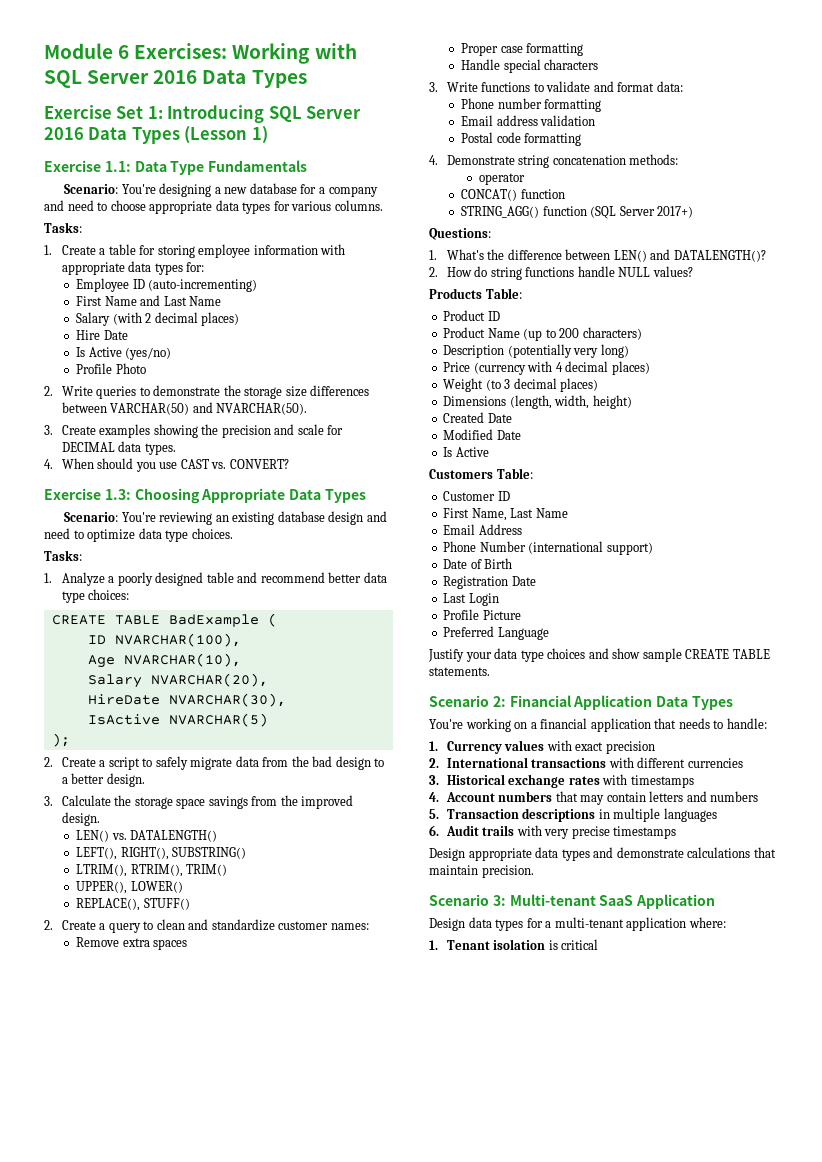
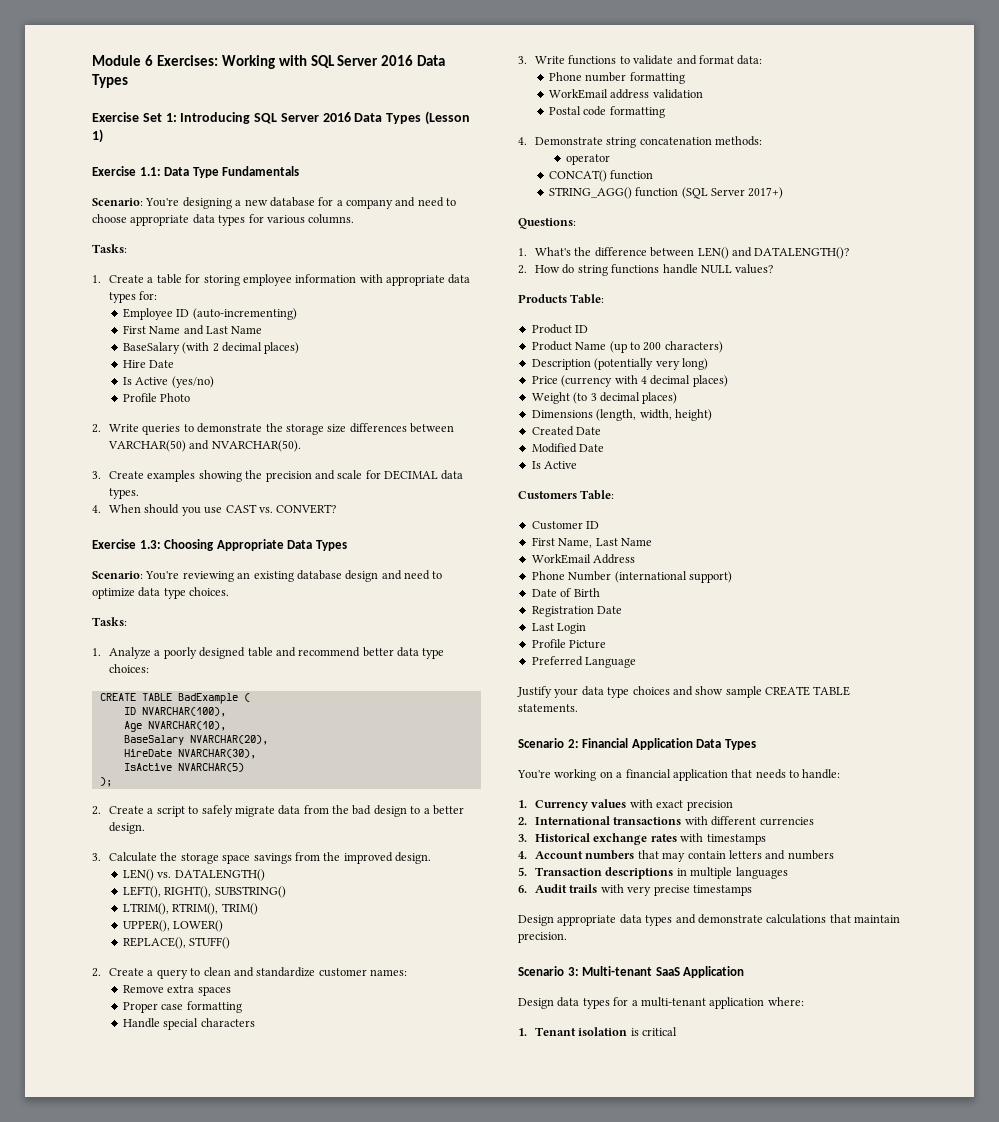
[76,312,111,326] Salary -> [122,342,180,354] BaseSalary
[87,674,142,688] Salary -> [123,735,184,745] BaseSalary
[461,115,494,126] Email -> [548,89,608,99] WorkEmail
[443,524,476,535] Email -> [531,554,591,564] WorkEmail

